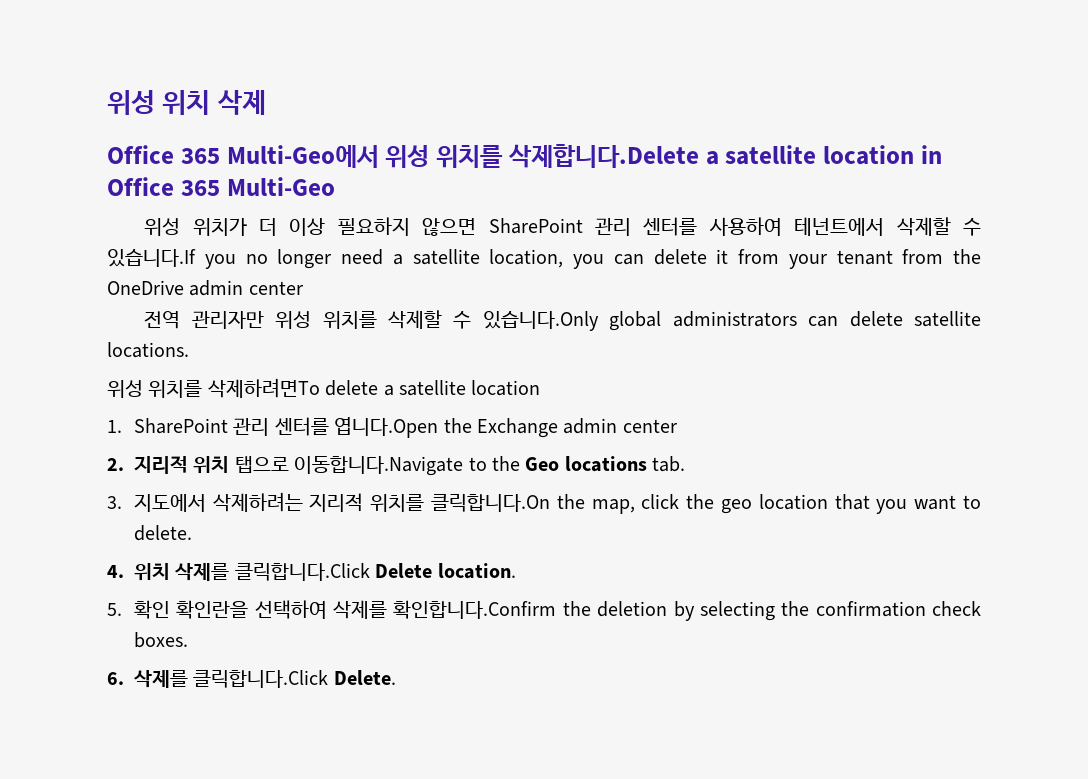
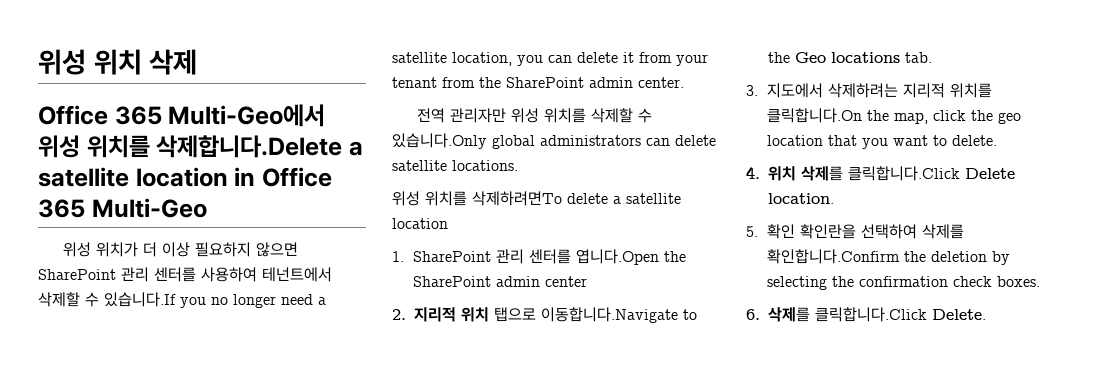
[107,280,303,296] OneDrive admin center -> [506,77,684,88] SharePoint admin center.
[476,418,558,438] Exchange -> [413,276,492,287] SharePoint

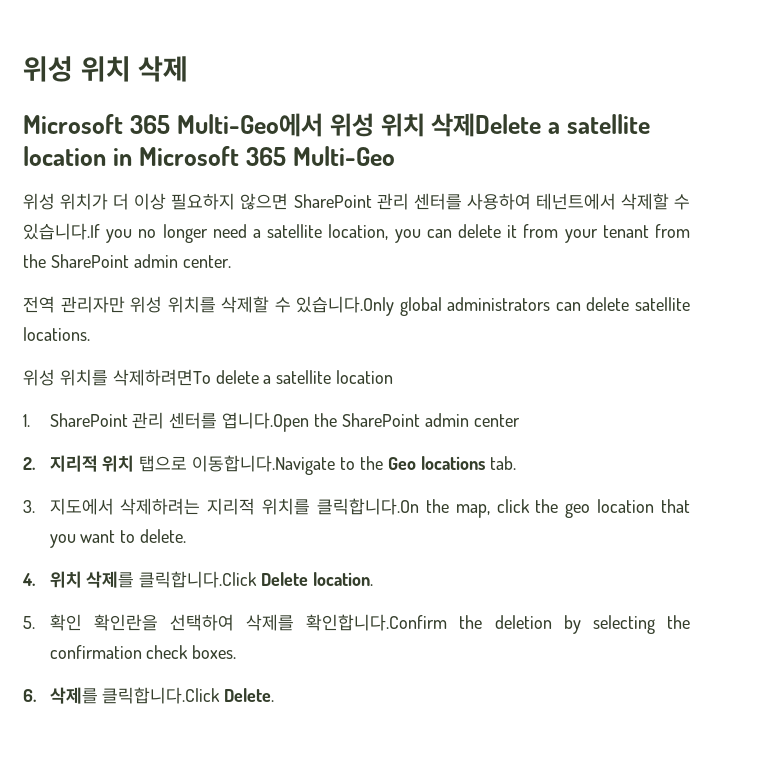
[38,105,108,125] Office -> [23,114,123,134] Microsoft
[86,135,343,158] 위치를 삭제합니다.Delete -> [380,113,542,137] 위치 삭제Delete
[261,167,332,187] Office -> [138,146,239,166] Microsoft

